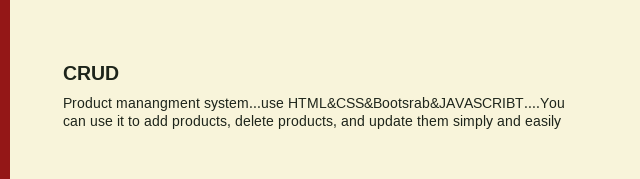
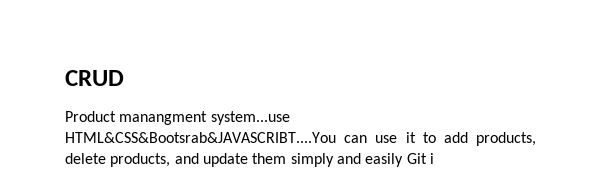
(561, 122) none -> [406,153,434,164] Git i

